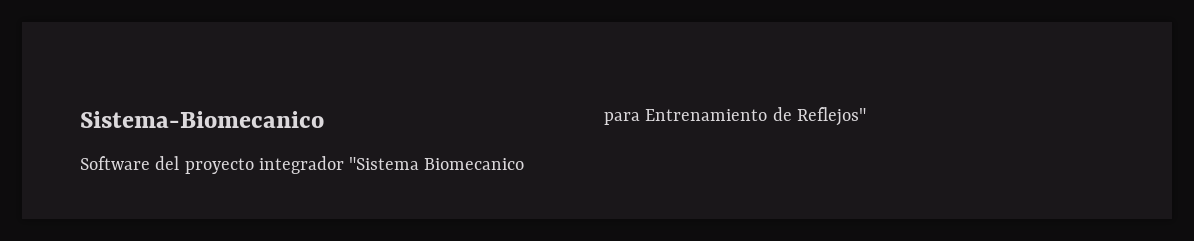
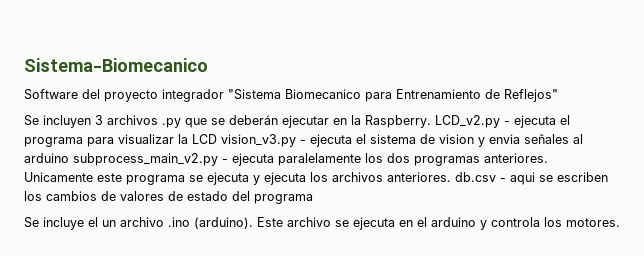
(866, 116) none -> [24,115,570,128] [24,134,583,147] [24,153,548,166] [24,172,608,185] [24,191,313,204] [24,217,620,230] // Se incluyen 3 archivos .py que se deberán ejecutar en la Raspberry. LCD_v2.py - ejecuta el programa para visualizar la LCD vision_v3.py - ejecuta el sistema de vision y envia señales al arduino subprocess_main_v2.py - ejecuta paralelamente los dos programas anteriores. Unicamente este programa se ejecuta y ejecuta los archivos anteriores. db.csv - aqui se escriben los cambios de valores de estado del programa // Se incluye el un archivo .ino (arduino). Este archivo se ejecuta en el arduino y controla los motores.

